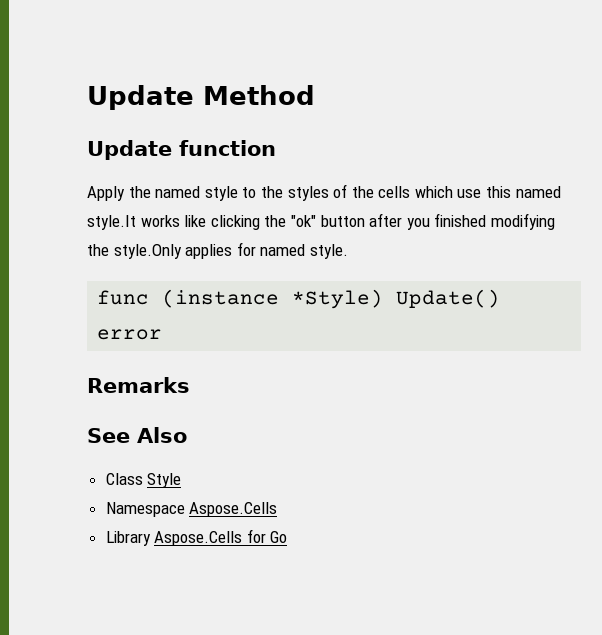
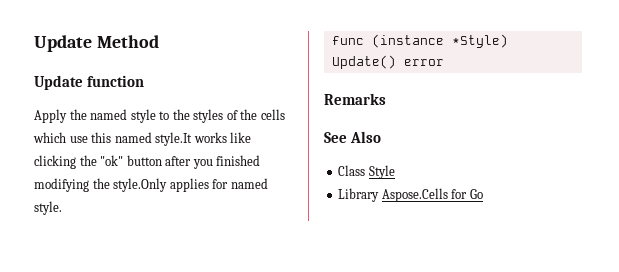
[105,502,278,517] // Namespace Aspose.Cells -> (395, 172) none

